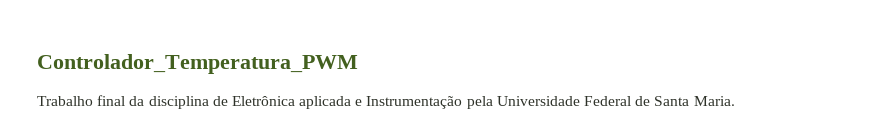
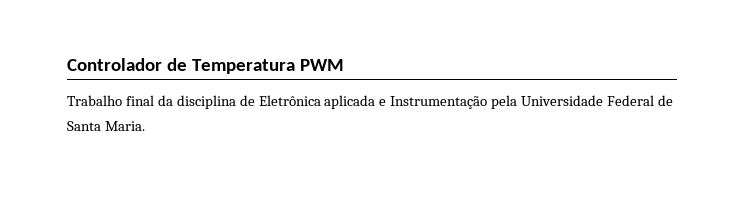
[37,54,358,74] Controlador_Temperatura_PWM -> [67,58,345,74] Controlador de Temperatura PWM

